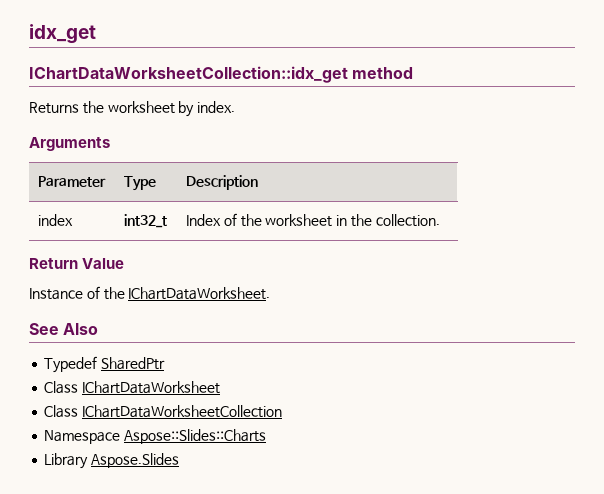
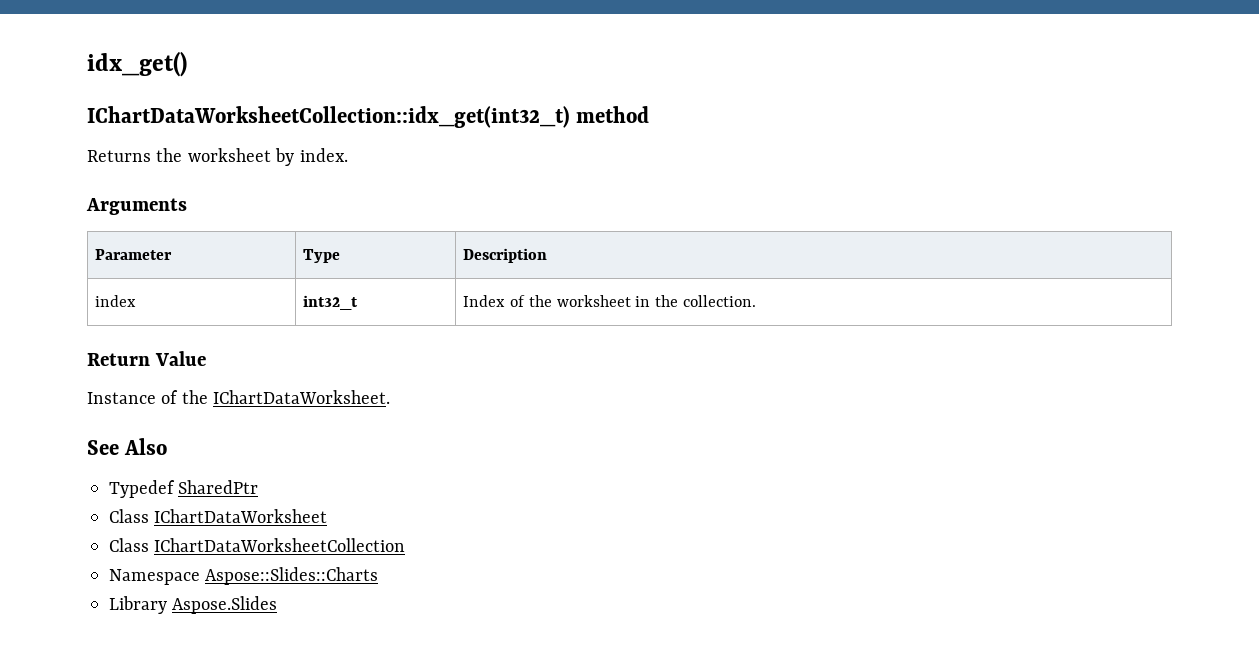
[29,24,96,44] [29,66,348,83] idx_get // IChartDataWorksheetCollection::idx_get -> [87,51,187,77] [87,106,570,128] idx_get() // IChartDataWorksheetCollection::idx_get(int32_t)

